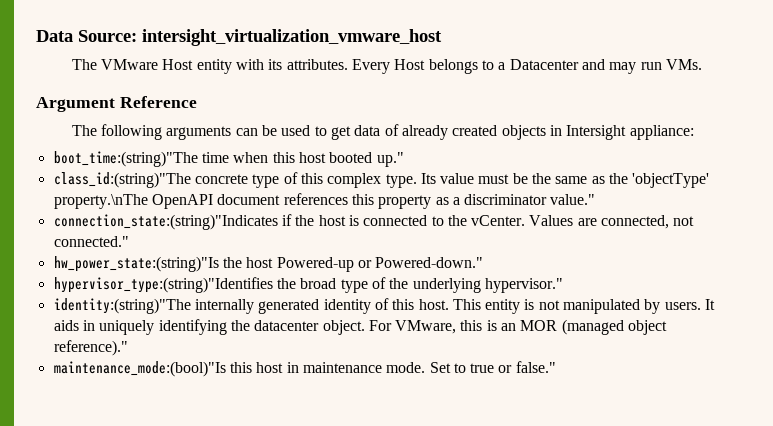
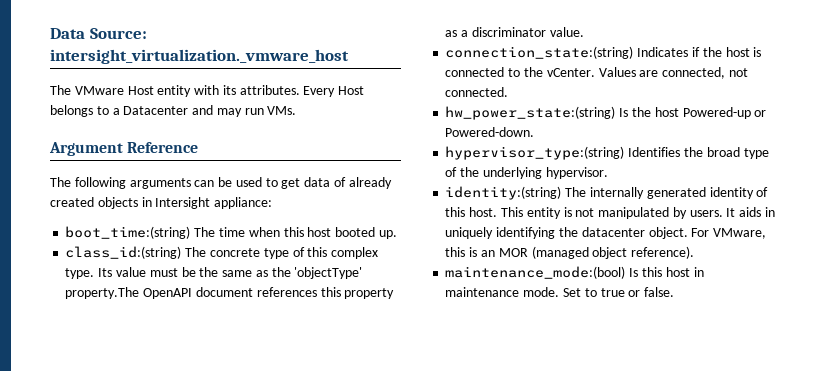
[142,29,442,46] intersight_virtualization_vmware_host -> [50,49,349,64] intersight_virtualization._vmware_host
[53,151,198,167] boot_time:(string)"The -> [65,226,216,239] boot_time:(string) The
[376,152,404,167] [53,172,191,188] up." // class_id:(string)"The -> [378,230,397,239] [65,246,207,259] up. // class_id:(string) The
[53,194,148,209] property.\nThe -> [65,287,140,299] property.The
[550,194,596,205] [53,214,278,230] value." // connection_state:(string)"Indicates -> [549,27,584,37] [445,46,689,59] value. // connection_state:(string) Indicates
[53,236,129,247] [53,256,219,272] connected." // hw_power_state:(string)"Is -> [445,87,509,97] [445,106,629,120] connected. // hw_power_state:(string) Is
[375,257,484,268] [53,277,273,293] Powered-down." // hypervisor_type:(string)"Identifies -> [445,127,535,137] [445,146,681,160] Powered-down. // hypervisor_type:(string) Identifies
[484,278,563,293] [53,298,191,314] hypervisor." // identity:(string)"The -> [545,167,608,179] [445,186,587,200] hypervisor. // identity:(string) The
[53,340,128,356] [53,361,226,377] reference)." // maintenance_mode:(bool)"Is -> [631,246,695,259] [445,266,639,279] reference). // maintenance_mode:(bool) Is
[515,361,556,373] false." -> [644,287,675,297] false.

